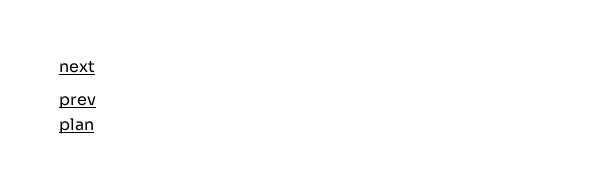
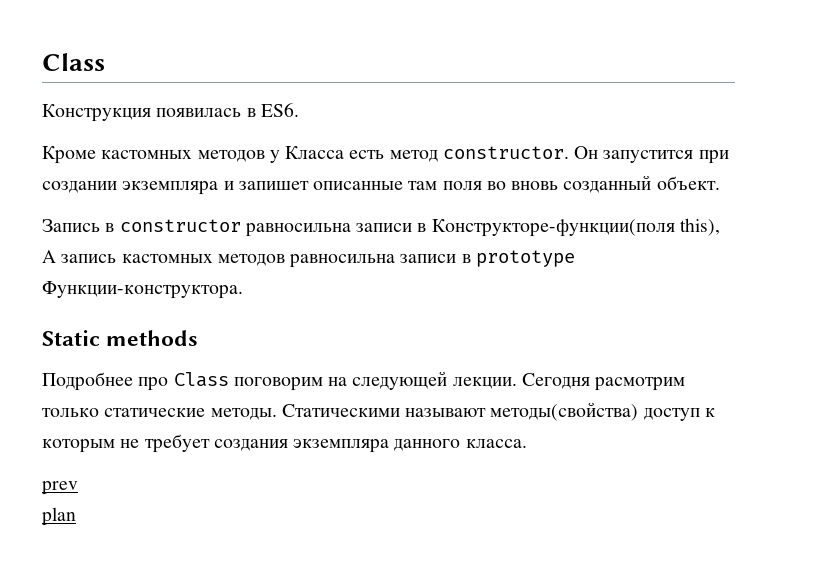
[59,60,95,73] next -> [42,53,105,71] [42,103,299,122] [42,146,729,164] [42,175,720,195] [42,218,720,237] [42,250,575,268] [42,281,243,299] [42,330,199,346] [42,371,686,391] [42,402,715,421] [42,434,527,453] Class // Конструкция появилась в ES6. // Кроме кастомных методов у Класса есть метод constructor. Он запустится при создании экземпляра и запишет описанные там поля во вновь созданный объект. // Запись в constructor равносильна записи в Конструкторе-функции(поля this), А запись кастомных методов равносильна записи в prototype Функции-конструктора. // Static methods // Подробнее про Class поговорим на следующей лекции. Сегодня расмотрим только статические методы. Статическими называют методы(свойства) доступ к которым не требует создания экземпляра данного класса.

